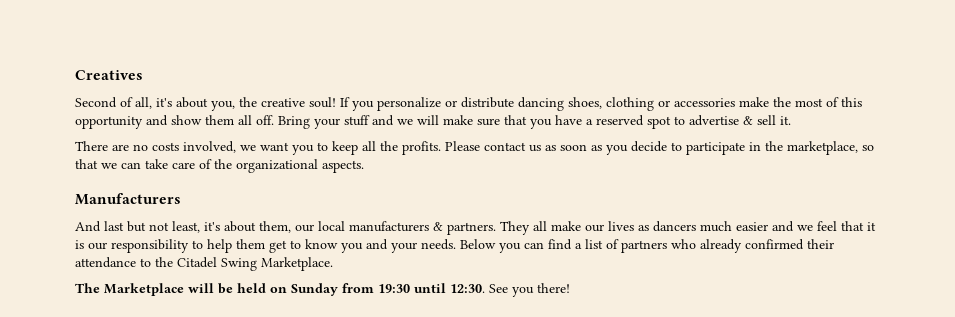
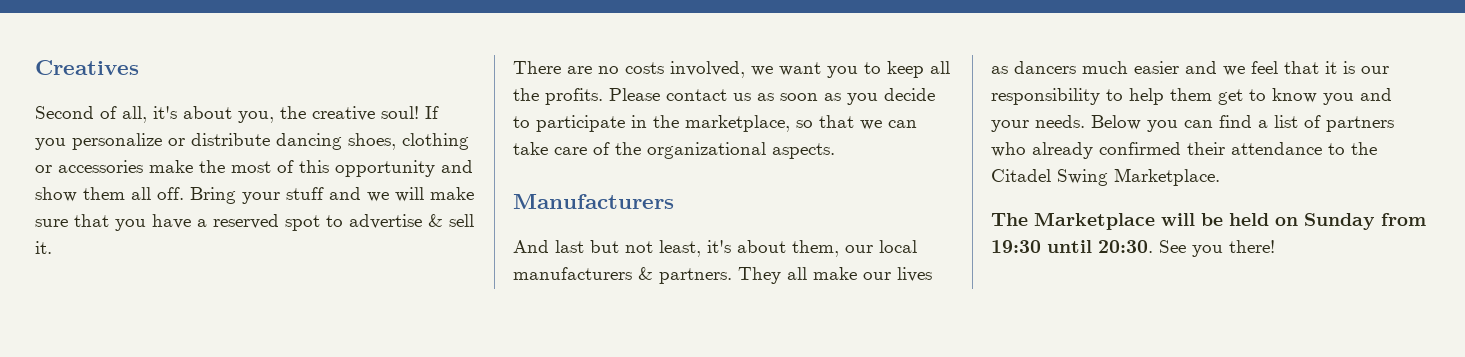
[450,284,485,293] 12:30. -> [1098,240,1153,253] 20:30.

